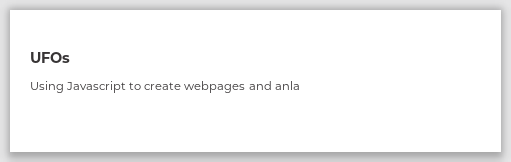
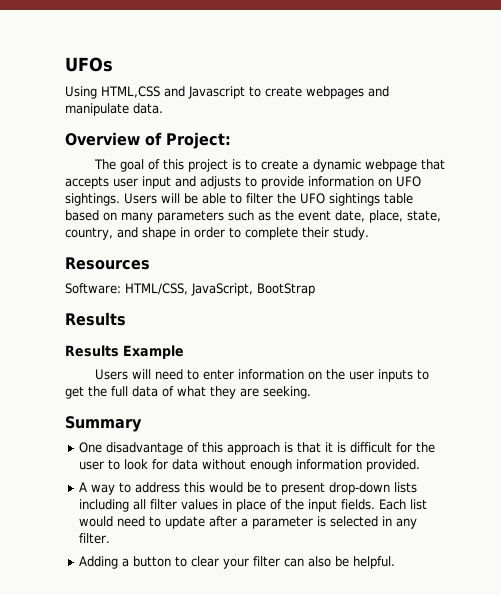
(64, 87) none -> [101,86,185,98] HTML,CSS and
[274,81,300,90] anla -> [65,103,163,116] [65,132,231,149] [94,159,446,172] [65,176,421,189] [65,193,413,206] [65,210,441,223] [65,227,369,240] [65,257,150,270] [65,283,315,296] [65,312,126,326] [65,345,184,359] [95,369,430,382] [65,386,311,399] [65,416,142,432] [78,442,435,455] [78,459,420,472] [78,482,417,495] [78,499,427,512] [78,516,417,529] [78,533,110,544] [78,556,395,569] manipulate data. // Overview of Project: // The goal of this project is to create a dynamic webpage that accepts user input and adjusts to provide information on UFO sightings. Users will be able to filter the UFO sightings table based on many parameters such as the event date, place, state, country, and shape in order to complete their study. // Resources // Software: HTML/CSS, JavaScript, BootStrap // Results // Results Example // Users will need to enter information on the user inputs to get the full data of what they are seeking. // Summary // One disadvantage of this approach is that it is difficult for the user to look for data without enough information provided. // A way to address this would be to present drop-down lists including all filter values in place of the input fields. Each list would need to update after a parameter is selected in any filter. // Adding a button to clear your filter can also be helpful.

